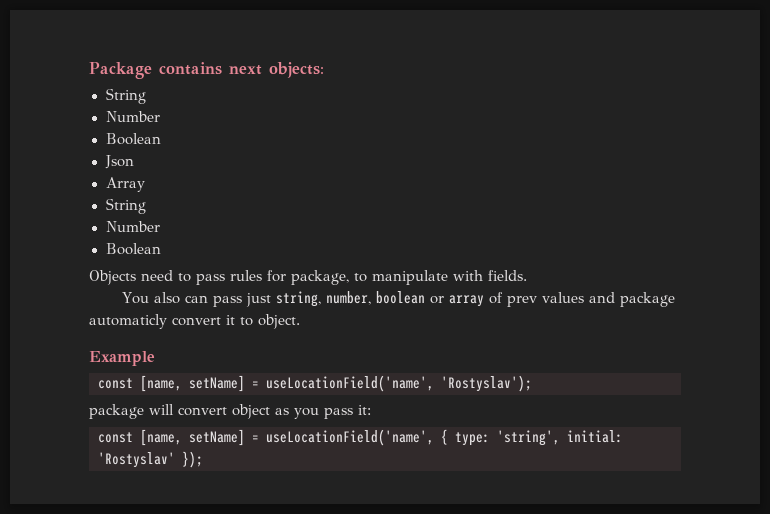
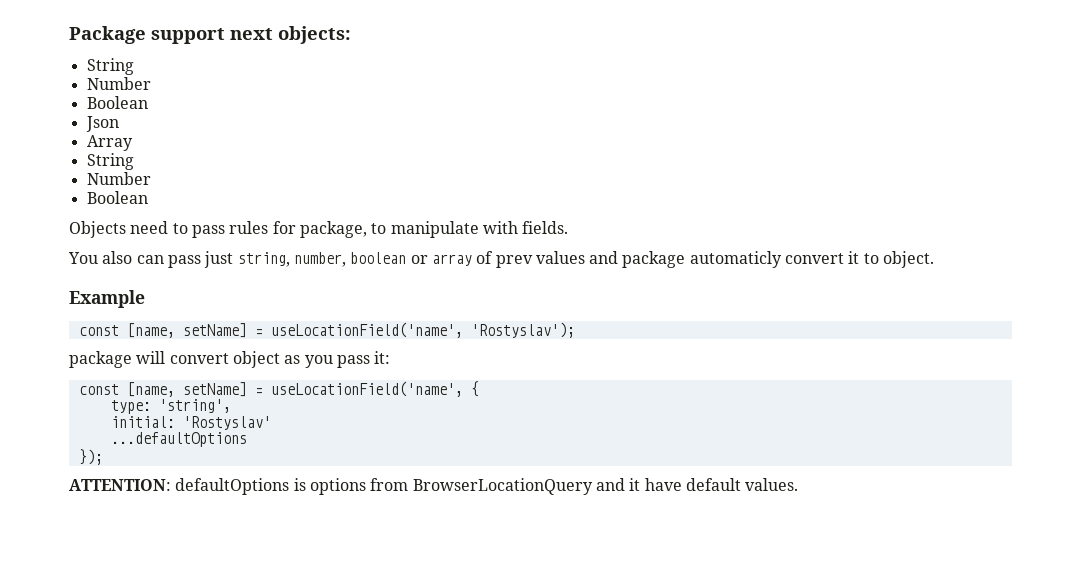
[159,62,222,75] contains -> [151,28,225,44] support
(448, 437) none -> (479, 389) //
(560, 438) none -> (231, 406) //
(175, 460) none -> [110,432,247,447] // ...defaultOptions //
(203, 459) none -> [69,478,799,495] // ATTENTION: defaultOptions is options from BrowserLocationQuery and it have default values.

